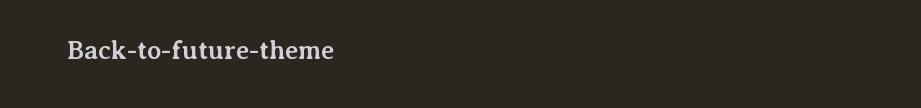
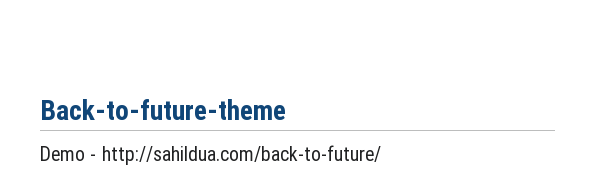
(334, 49) none -> [40,145,381,165] // Demo - http://sahildua.com/back-to-future/

